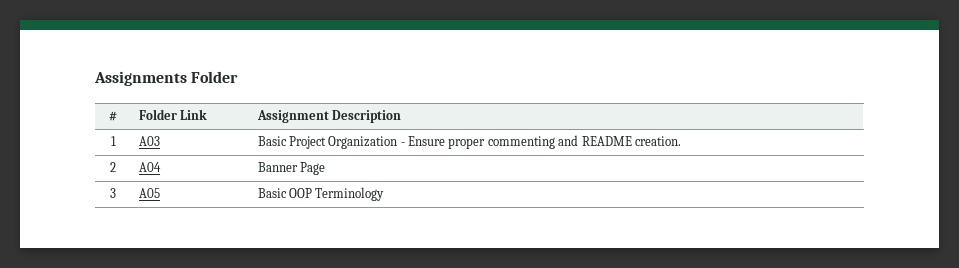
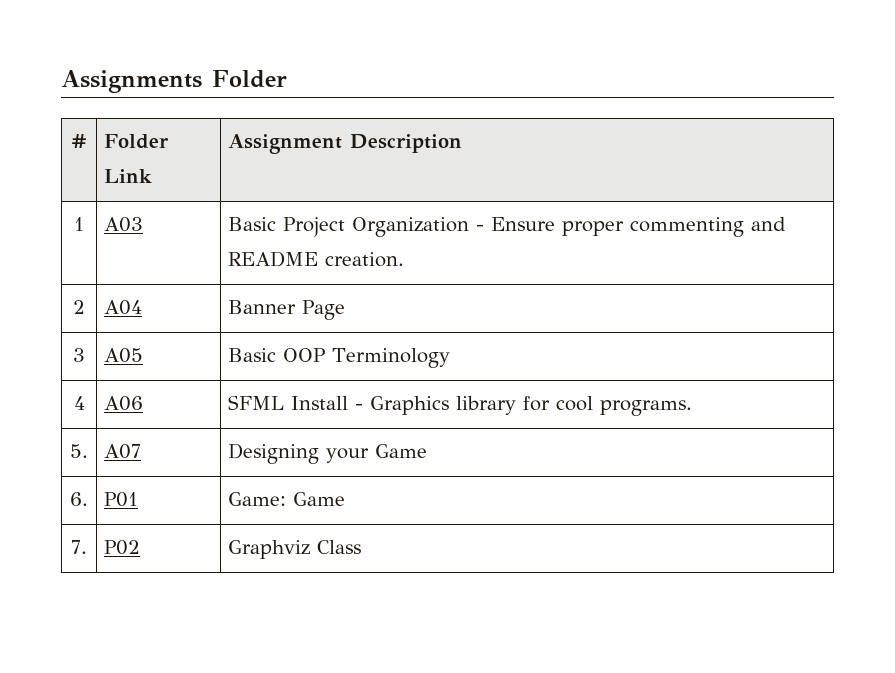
(385, 194) none -> [73,396,85,410] [104,396,144,411] [228,395,693,416] [70,444,88,458] [104,444,142,459] [228,443,428,464] [70,492,88,506] [104,492,139,507] [228,492,346,506] [71,540,87,554] [104,540,141,555] [228,540,362,559] // 4 | A06 | SFML Install - Graphics library for cool programs. // 5. | A07 | Designing your Game // 6. | P01 | Game: Game // 7. | P02 | Graphviz Class

